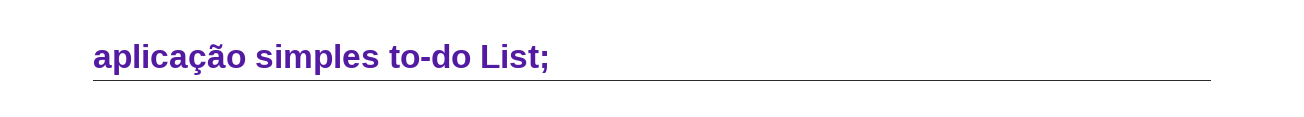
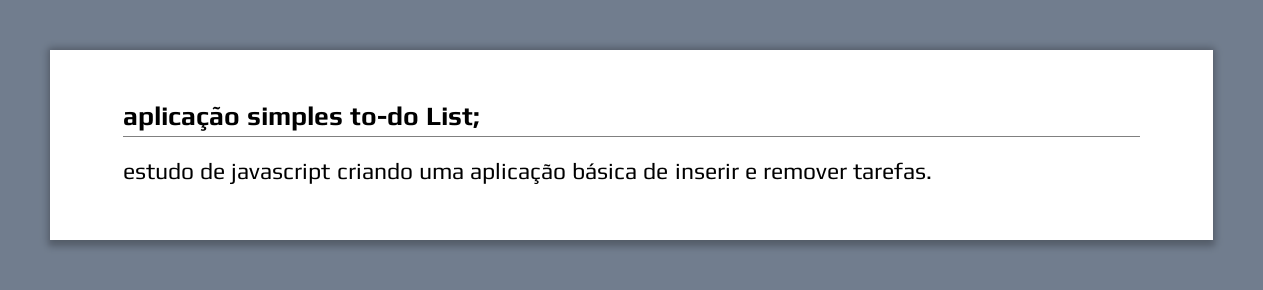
(551, 58) none -> [123,162,933,185] // estudo de javascript criando uma aplicação básica de inserir e remover tarefas.

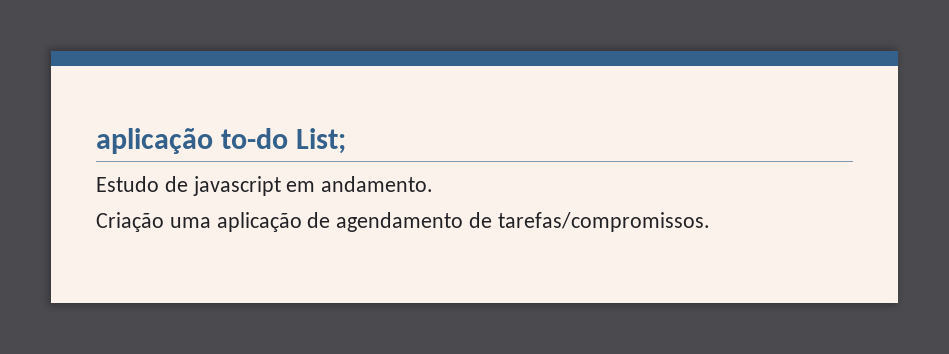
[123,106,344,131] aplicação simples -> [96,128,213,154] aplicação
[123,162,194,180] estudo -> [96,176,159,192] Estudo
[336,162,933,185] criando uma aplicação básica de inserir e remover tarefas. -> [286,176,434,192] [96,212,710,232] em andamento. // Criação uma aplicação de agendamento de tarefas/compromissos.

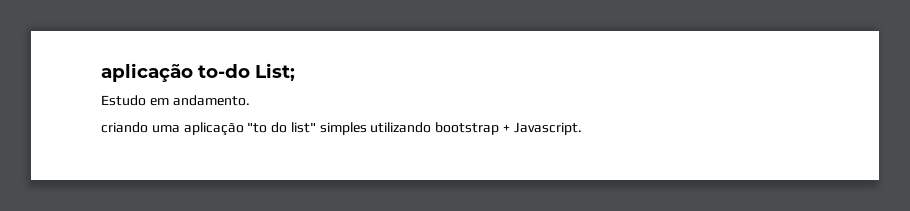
[164,176,281,196] de javascript -> (146, 100) none
[96,212,164,232] Criação -> [101,122,148,133] criando
[307,212,710,232] de agendamento de tarefas/compromissos. -> [247,122,582,135] "to do list" simples utilizando bootstrap + Javascript.

